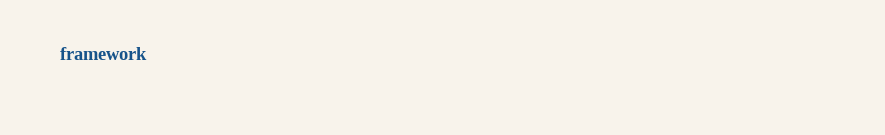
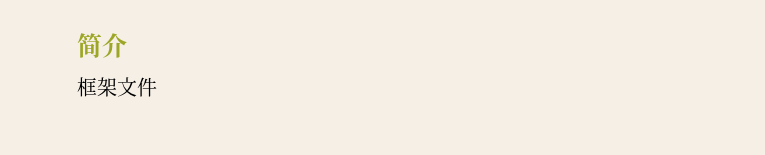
[60,47,147,60] framework -> [77,33,127,58] [77,77,157,97] 简介 // 框架文件

